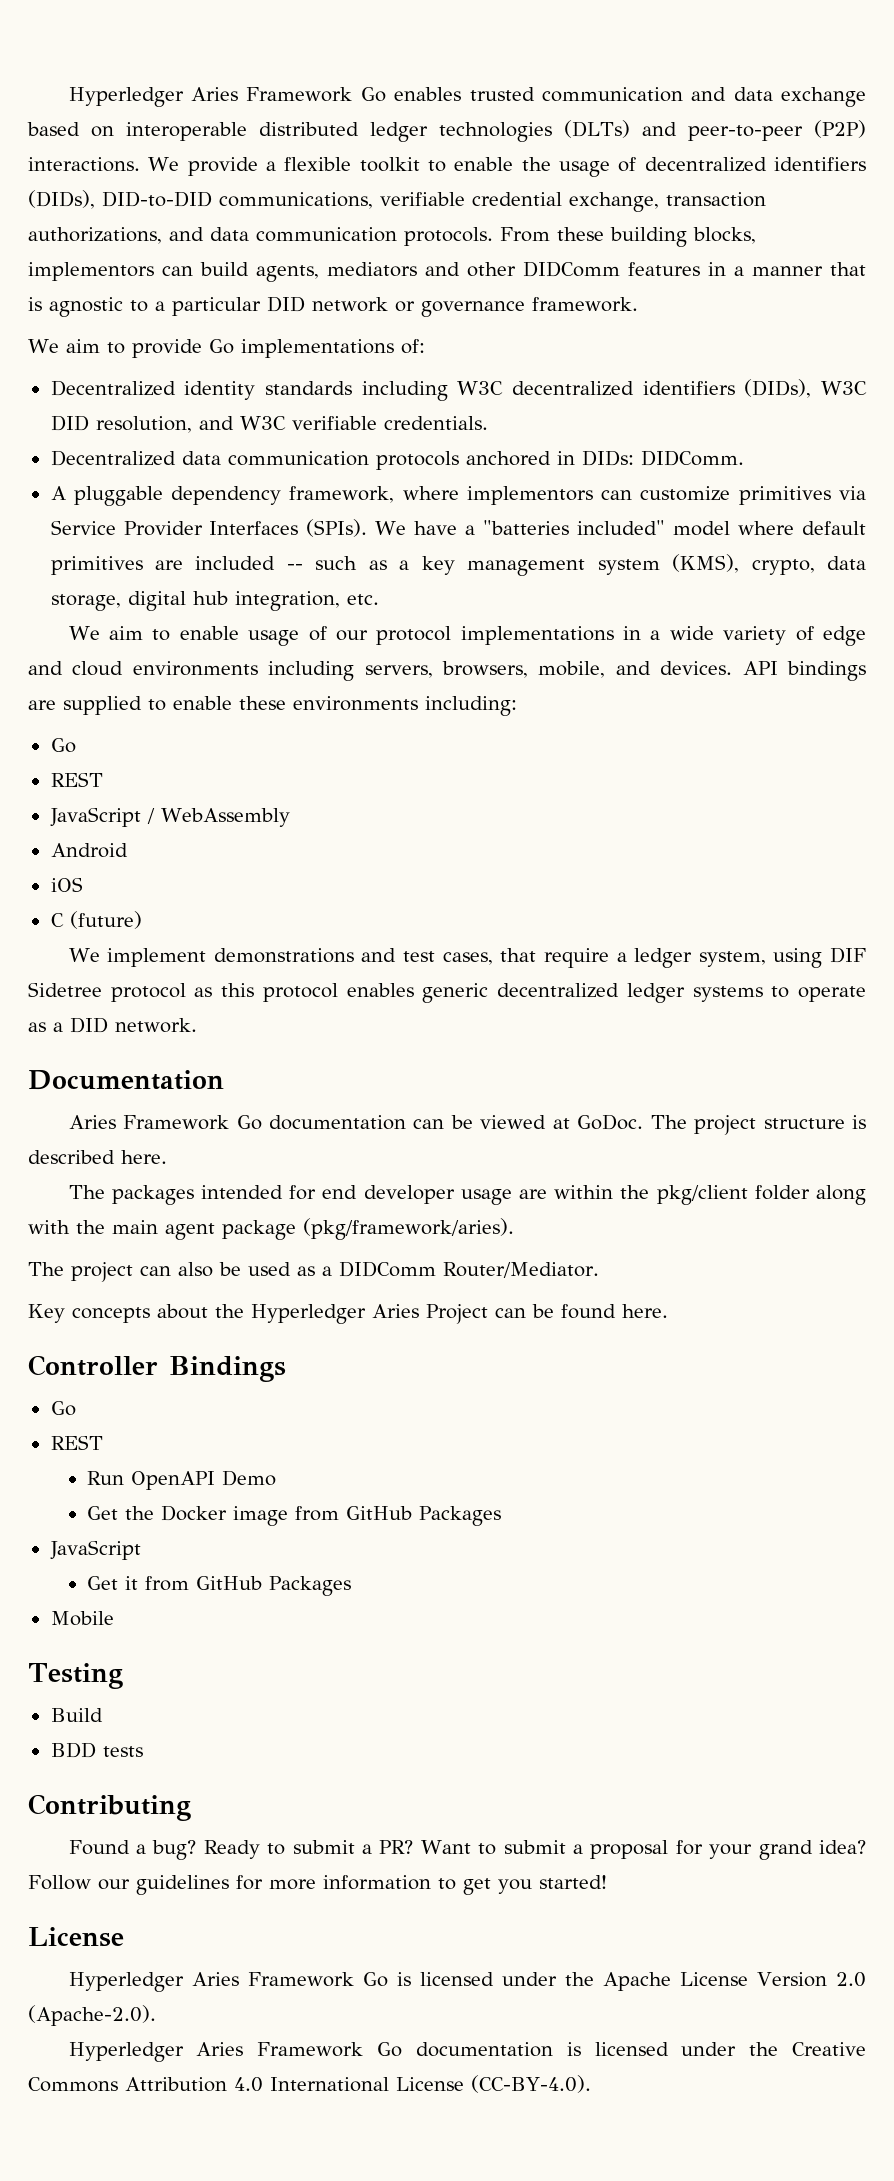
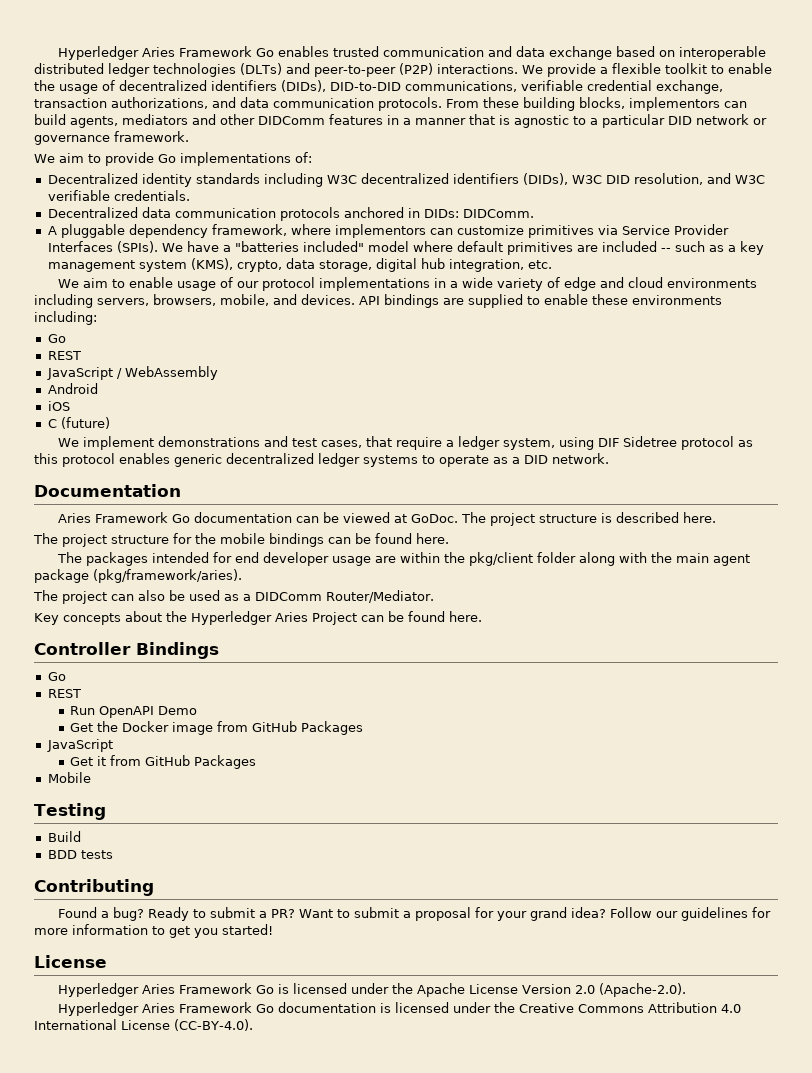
(167, 1157) none -> [33,533,449,547] // The project structure for the mobile bindings can be found here.

